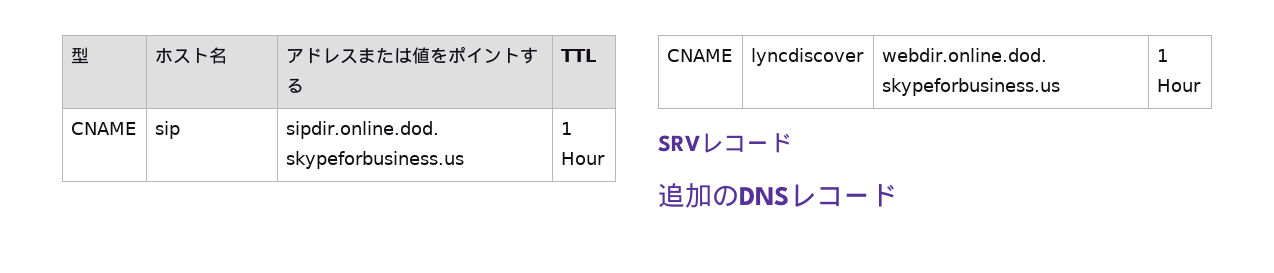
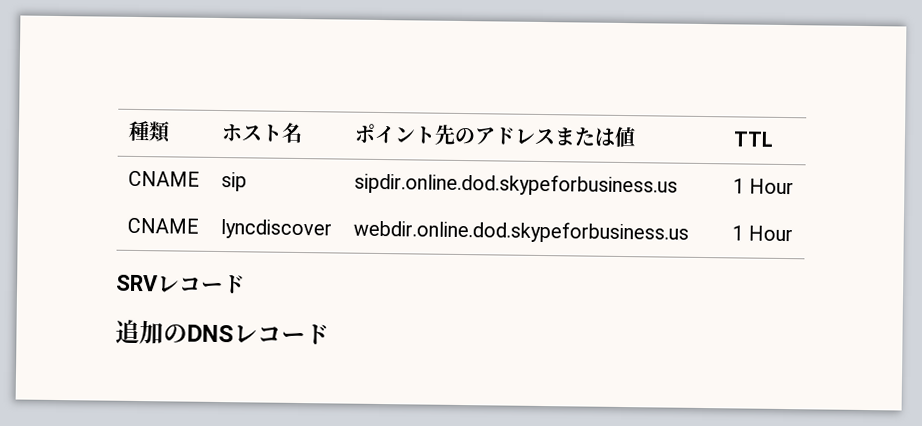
[71,47,90,64] 型 -> [127,120,171,143] 種類
(228, 55) none -> [353,123,476,145] ポイント先の
[430,46,539,64] [286,78,305,93] をポイントする -> (636, 137) none

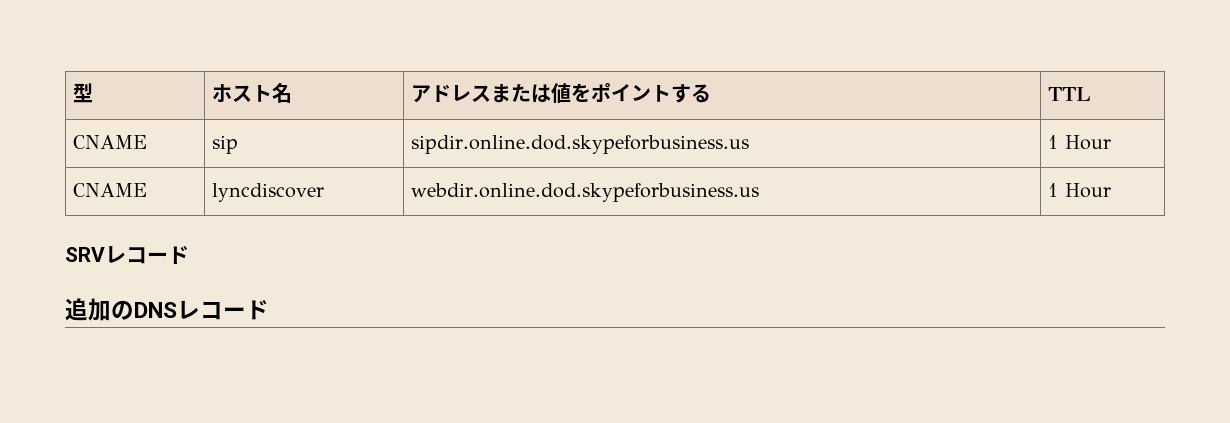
[127,120,171,143] 種類 -> [73,83,94,103] 型
[353,123,476,145] ポイント先の -> (293, 93) none
(636, 137) none -> [571,83,712,103] をポイントする

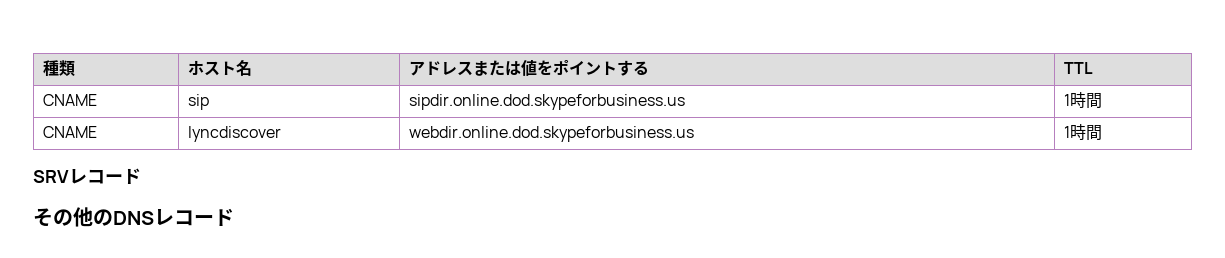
[73,83,94,103] 型 -> [43,60,76,76] 種類
[1065,135,1112,150] Hour -> [1070,92,1103,109] 時間
[1065,183,1112,198] Hour -> [1070,124,1103,141] 時間
[65,298,111,321] 追加 -> [33,207,93,227] その他

